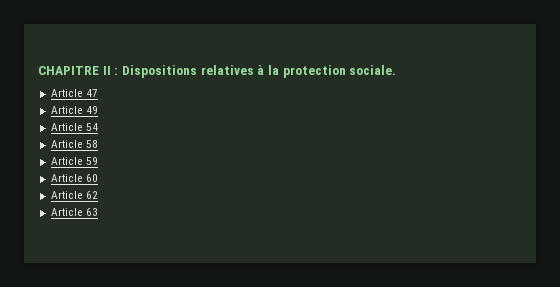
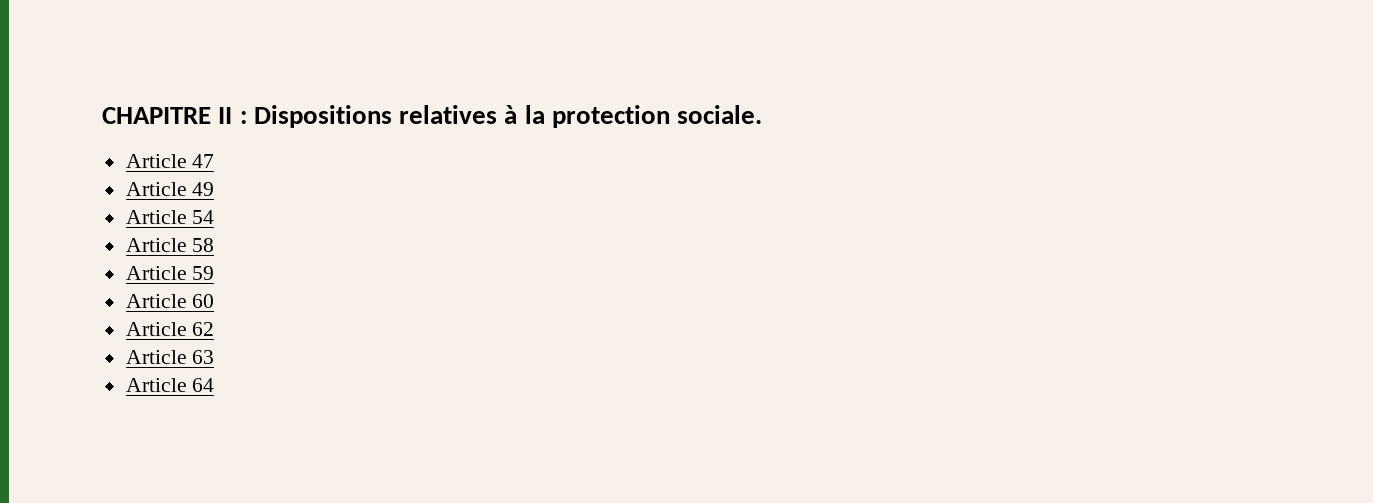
(98, 212) none -> [125,378,215,392] // Article 64

